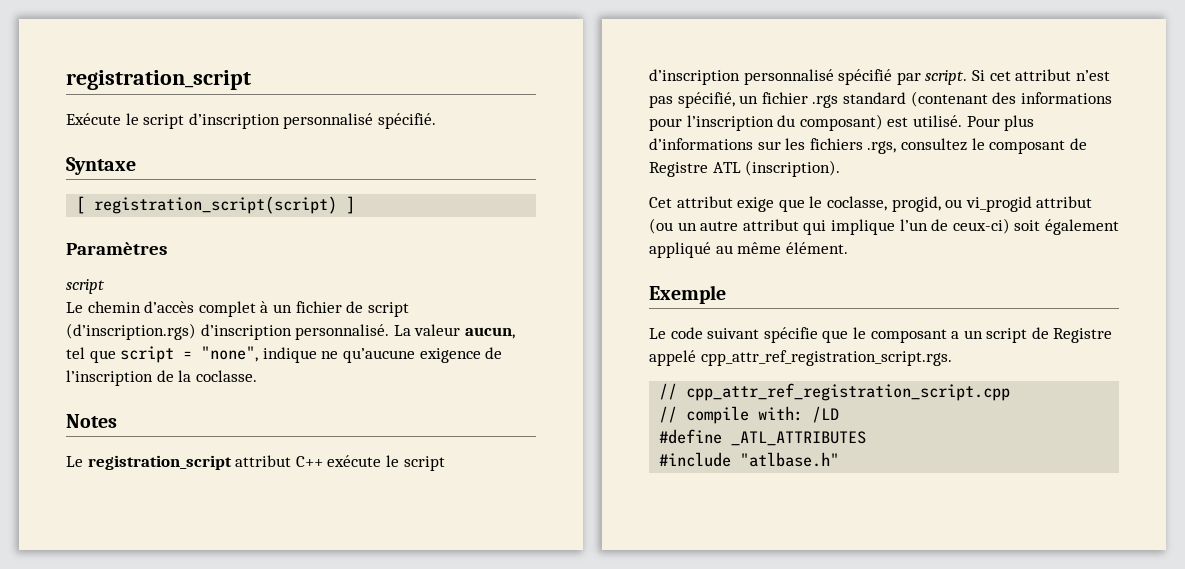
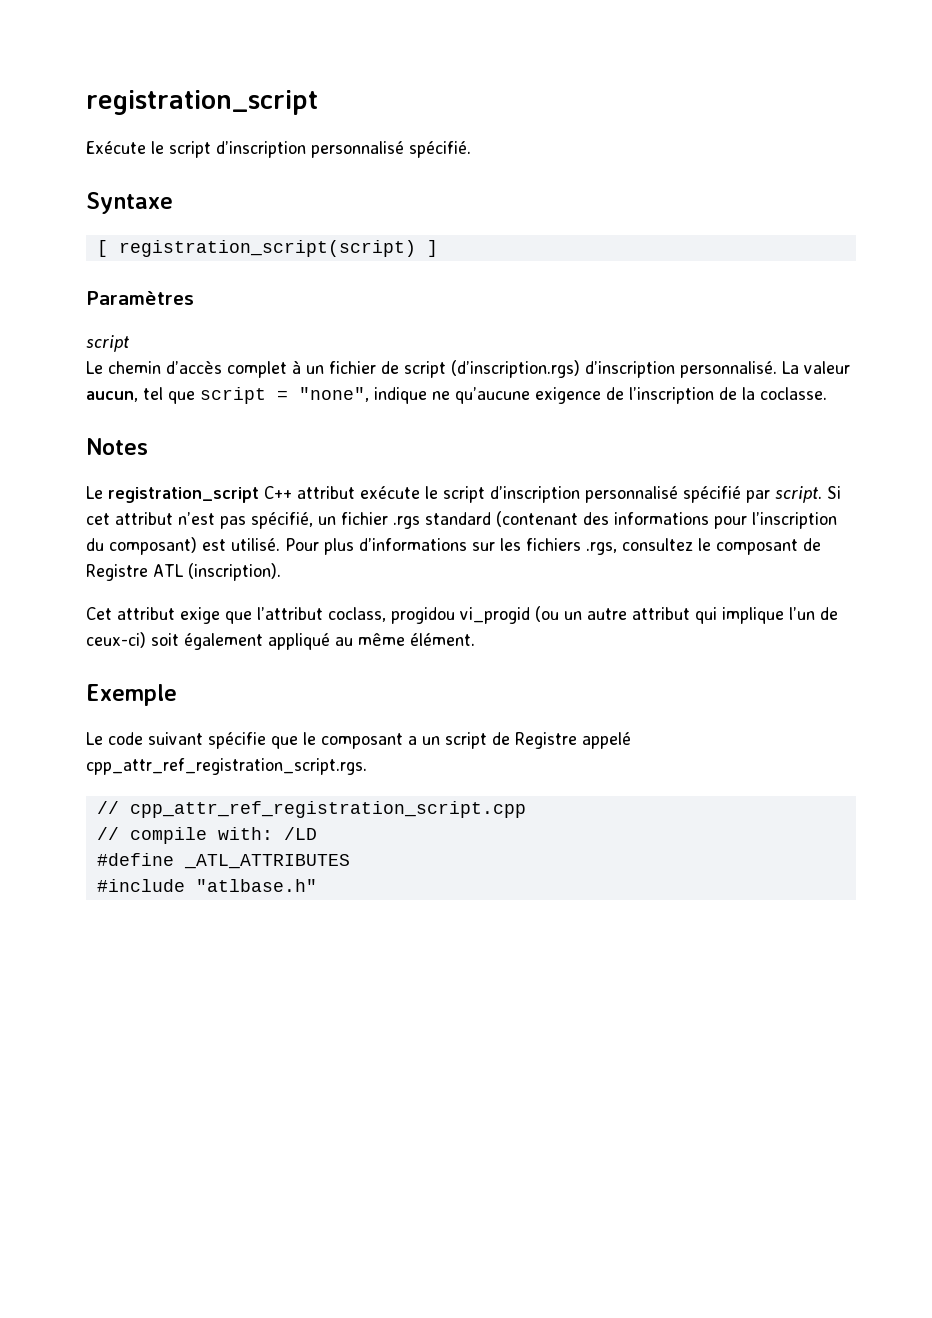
[235,455,323,467] attribut C++ -> [264,486,355,499] C++ attribut
[809,196,1093,212] le coclasse, progid, ou vi_progid attribut -> [257,607,530,624] l’attribut coclass, progidou vi_progid

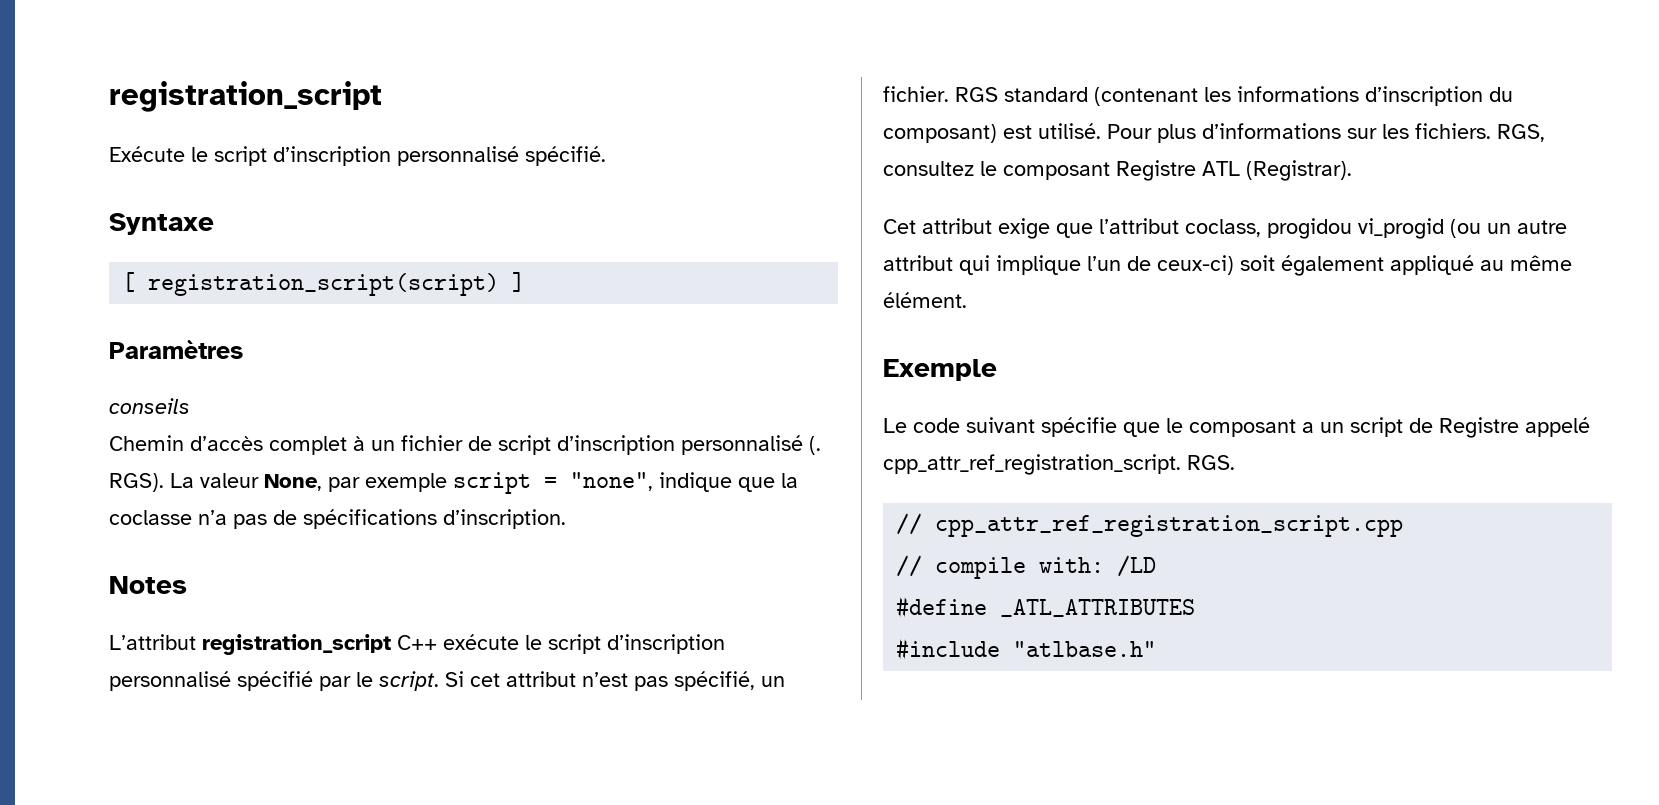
[86,335,129,352] [86,361,161,374] script // Le chemin -> [109,398,190,414] [109,435,184,451] conseils // Chemin
[451,360,850,378] [86,387,827,404] (d’inscription.rgs) d’inscription personnalisé. La valeur aucun, tel que script = "none", indique ne qu’aucune exigence de l’inscription de la coclasse. -> [557,435,821,455] [109,472,798,494] [109,509,566,529] d’inscription personnalisé (. RGS). La valeur None, par exemple script = "none", indique que la coclasse n’a pas de spécifications d’inscription.
[86,486,103,499] Le -> [109,634,196,650] L’attribut
[297,486,355,499] attribut -> (437, 642) none
(770, 496) none -> [356,672,373,687] le
[341,511,837,529] fichier .rgs standard (contenant des informations pour l’inscription -> [883,86,1483,106] fichier. RGS standard (contenant les informations d’inscription
[526,538,617,555] fichiers .rgs, -> [1415,123,1545,142] fichiers. RGS,
[803,538,821,551] de -> (1110, 171) none
[188,563,281,581] (inscription). -> [1246,160,1352,181] (Registrar).
[86,758,367,775] cpp_attr_ref_registration_script.rgs. -> [883,454,1235,475] cpp_attr_ref_registration_script. RGS.

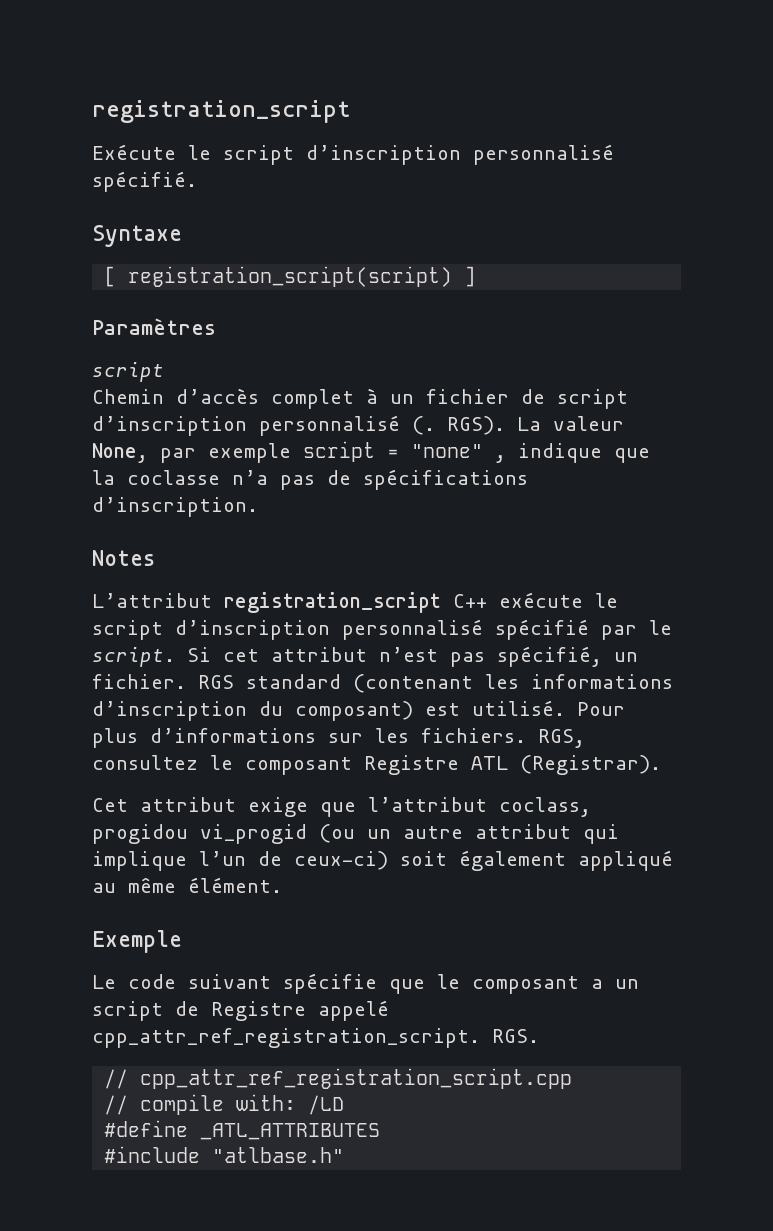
[109,398,190,414] conseils -> [92,362,164,382] script
[570,472,653,491] "none", -> [411,444,506,463] "none" ,

